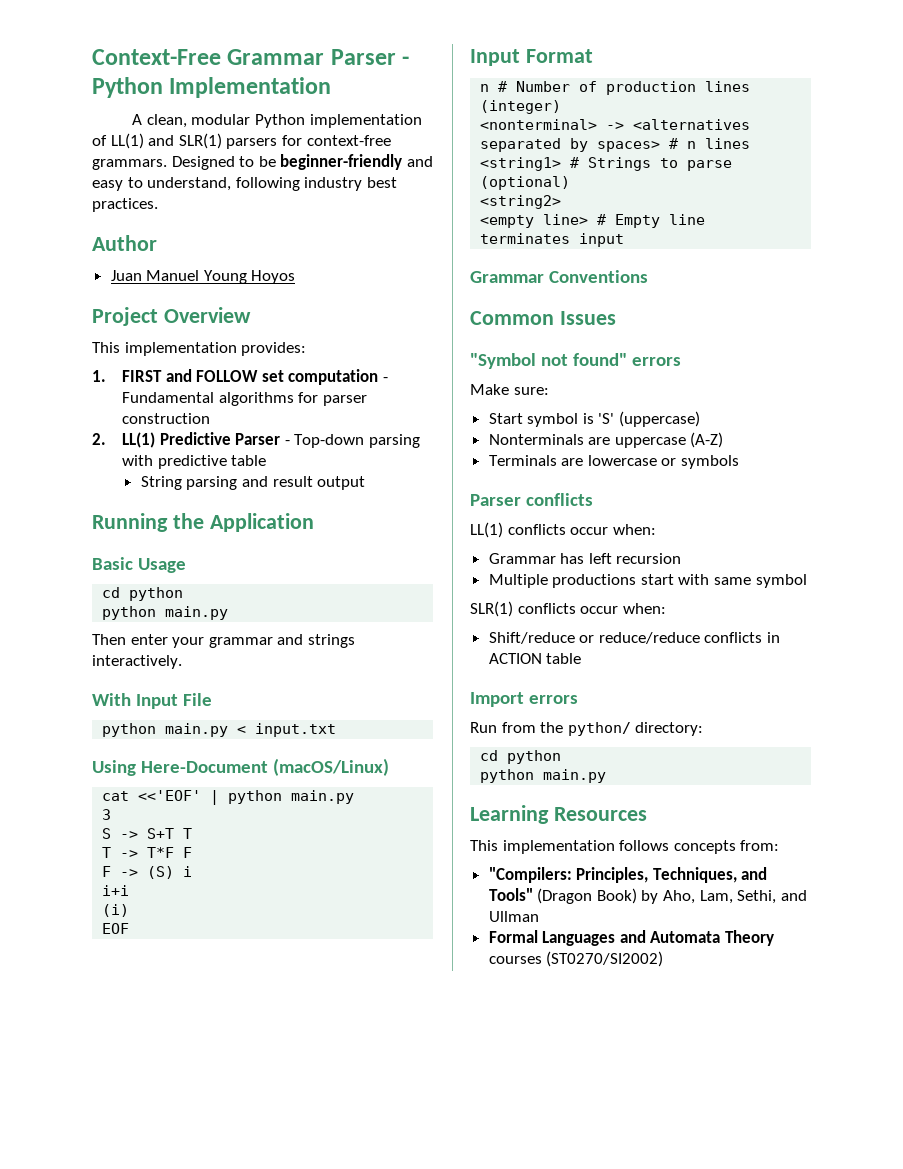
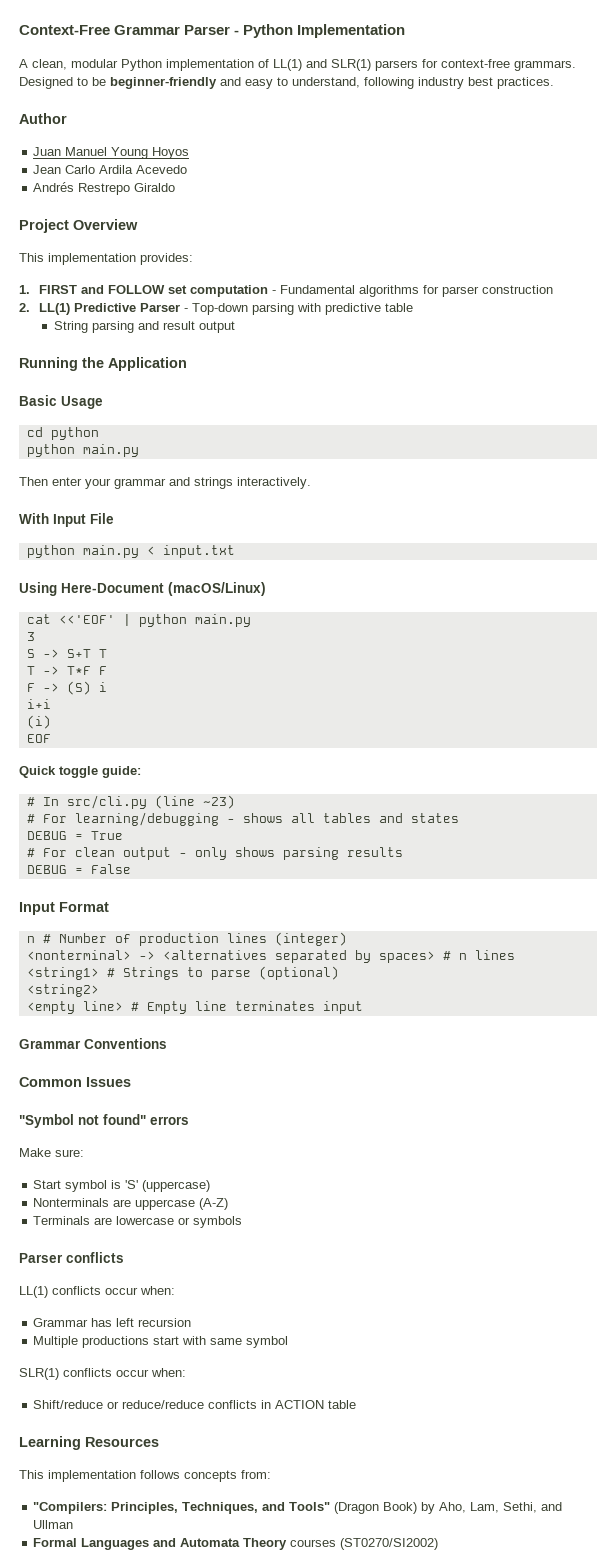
(296, 277) none -> [33,165,188,174] [33,182,176,195] // Jean Carlo Ardila Acevedo // Andrés Restrepo Giraldo
(130, 928) none -> [19,766,141,778] [26,795,235,809] [26,812,459,826] [26,831,123,840] [26,847,403,860] [26,864,131,874] // Quick toggle guide: // # In src/cli.py (line ~23) // # For learning/debugging - shows all tables and states // DEBUG = True // # For clean output - only shows parsing results // DEBUG = False
[470,692,579,707] [470,722,704,736] [480,750,562,764] [480,769,607,783] // Import errors // Run from the python/ directory: // cd python // python main.py -> (357, 1404) none

